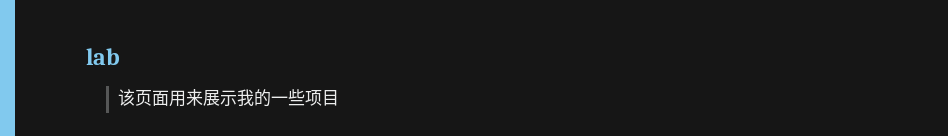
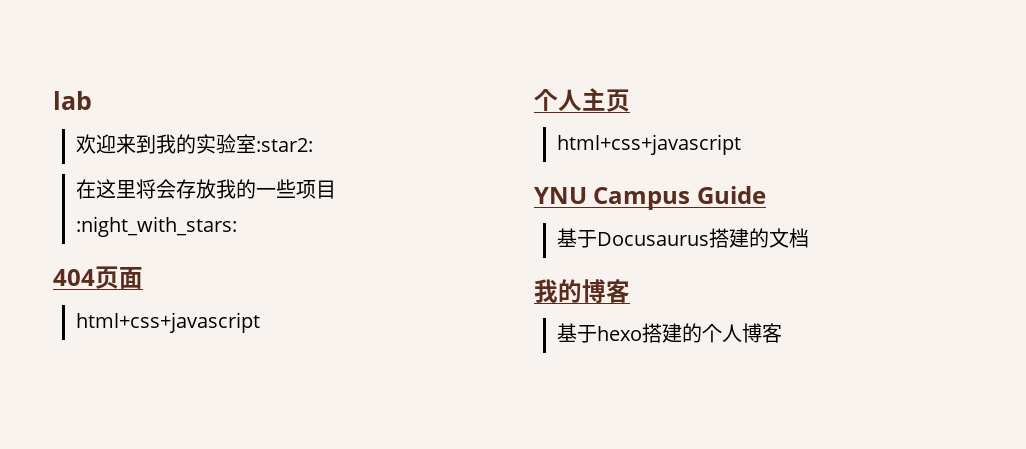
[118,89,340,107] 该页面用来展示我的一些项目 -> [76,134,314,154] [76,179,337,199] [76,216,238,237] [53,266,143,289] [76,312,261,333] [534,88,630,112] [557,134,742,155] [534,186,766,210] [557,228,810,248] [534,279,630,303] [557,323,783,343] 欢迎来到我的实验室:star2: // 在这里将会存放我的一些项目:night_with_stars: // 404页面 // html+css+javascript // 个人主页 // html+css+javascript // YNU Campus Guide // 基于Docusaurus搭建的文档 // 我的博客 // 基于hexo搭建的个人博客

